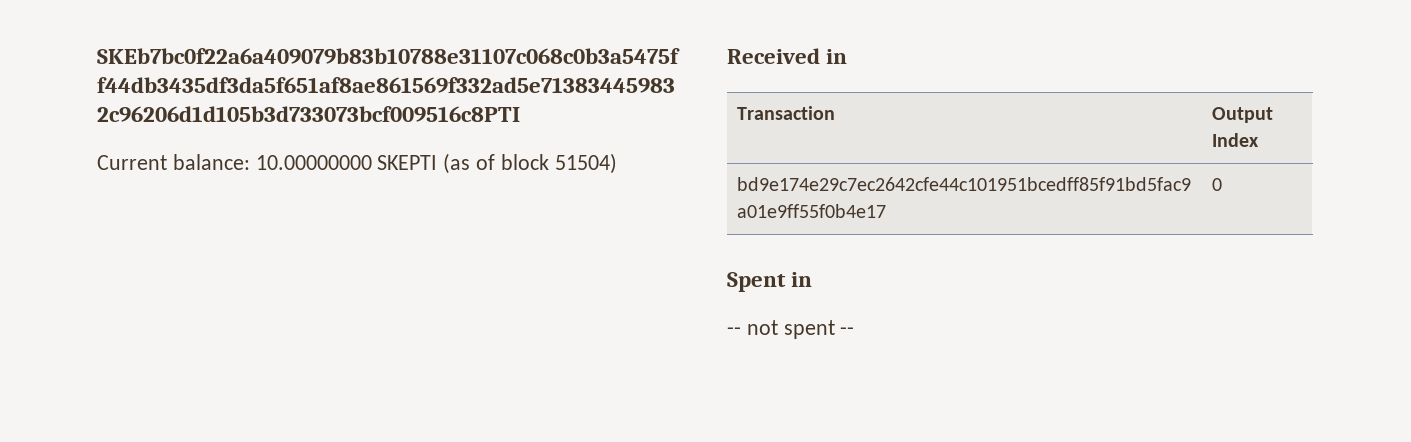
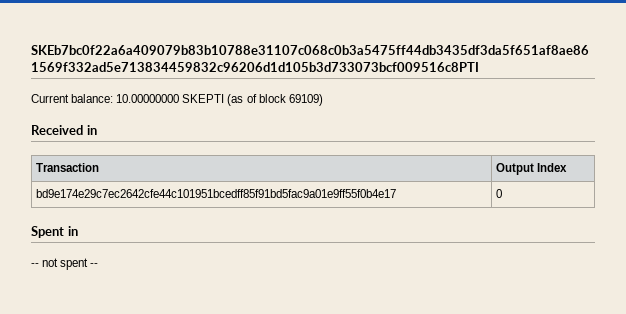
[554,153,617,174] 51504) -> [288,94,323,106] 69109)

